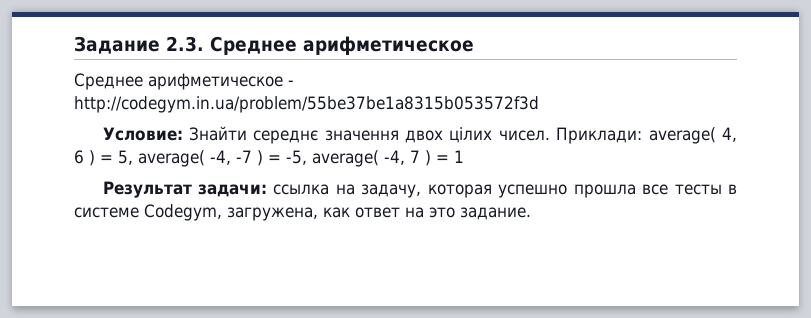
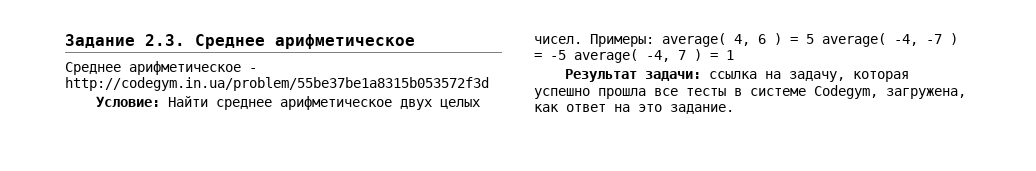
[188,126,643,144] Знайти середнє значення двох цілих чисел. Приклади: -> [168,96,481,110] [534,34,654,47] Найти среднее арифметическое двух целых чисел. Примеры:
[118,150,133,165] 5, -> [806,34,814,44] 5
[286,150,307,165] -5, -> [550,50,566,60] -5

